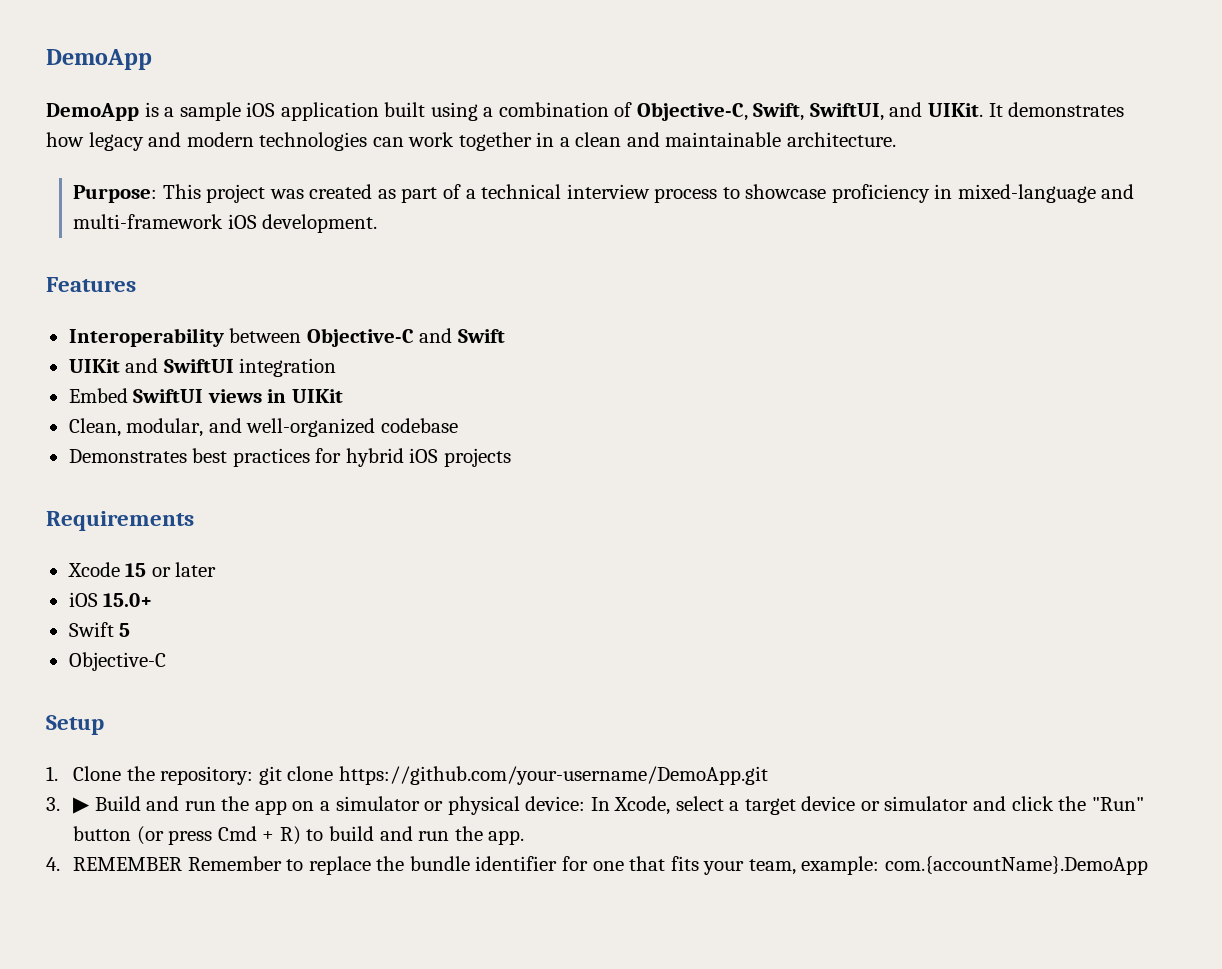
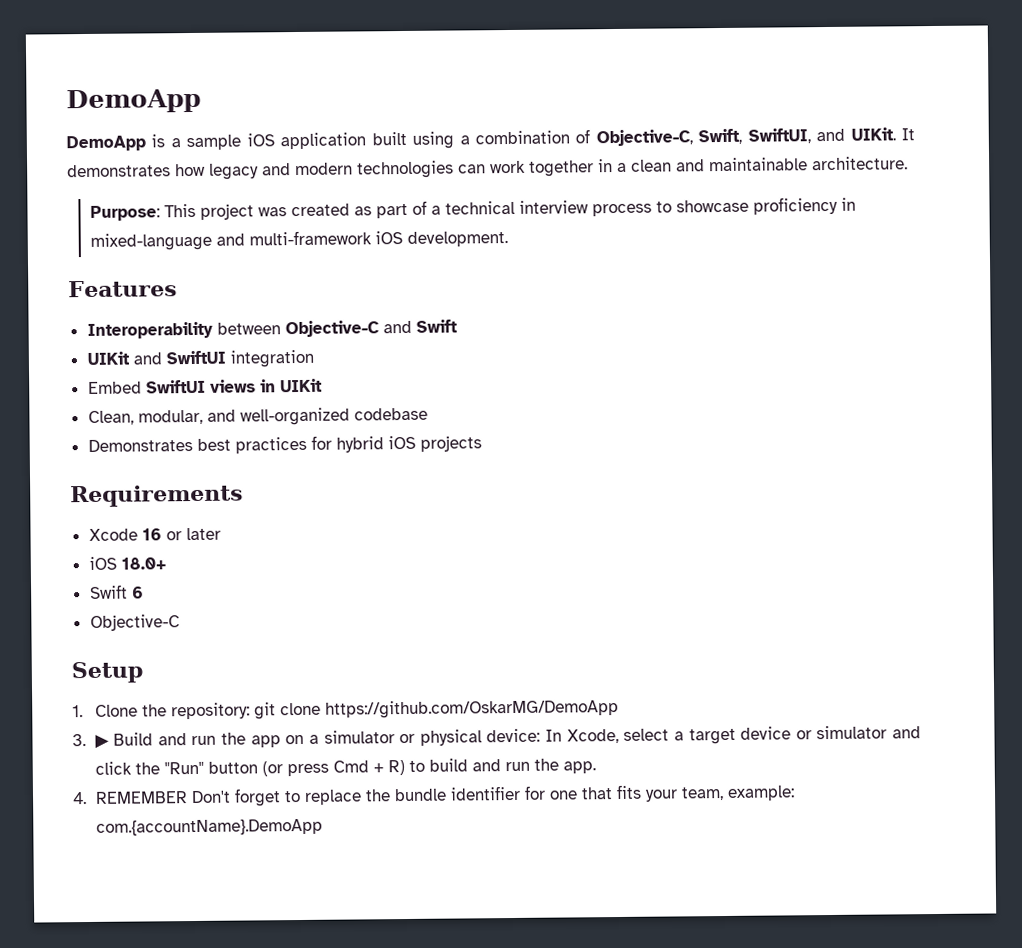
[125,563,147,577] 15 -> [141,528,162,541] 16
[103,593,153,607] [68,622,131,637] 15.0+ // Swift 5 -> [120,557,167,570] [89,584,144,599] 18.0+ // Swift 6
[338,766,768,785] https://github.com/your-username/DemoApp.git -> [324,699,619,719] https://github.com/OskarMG/DemoApp
[187,856,282,871] Remember -> [190,788,281,807] Don't forget

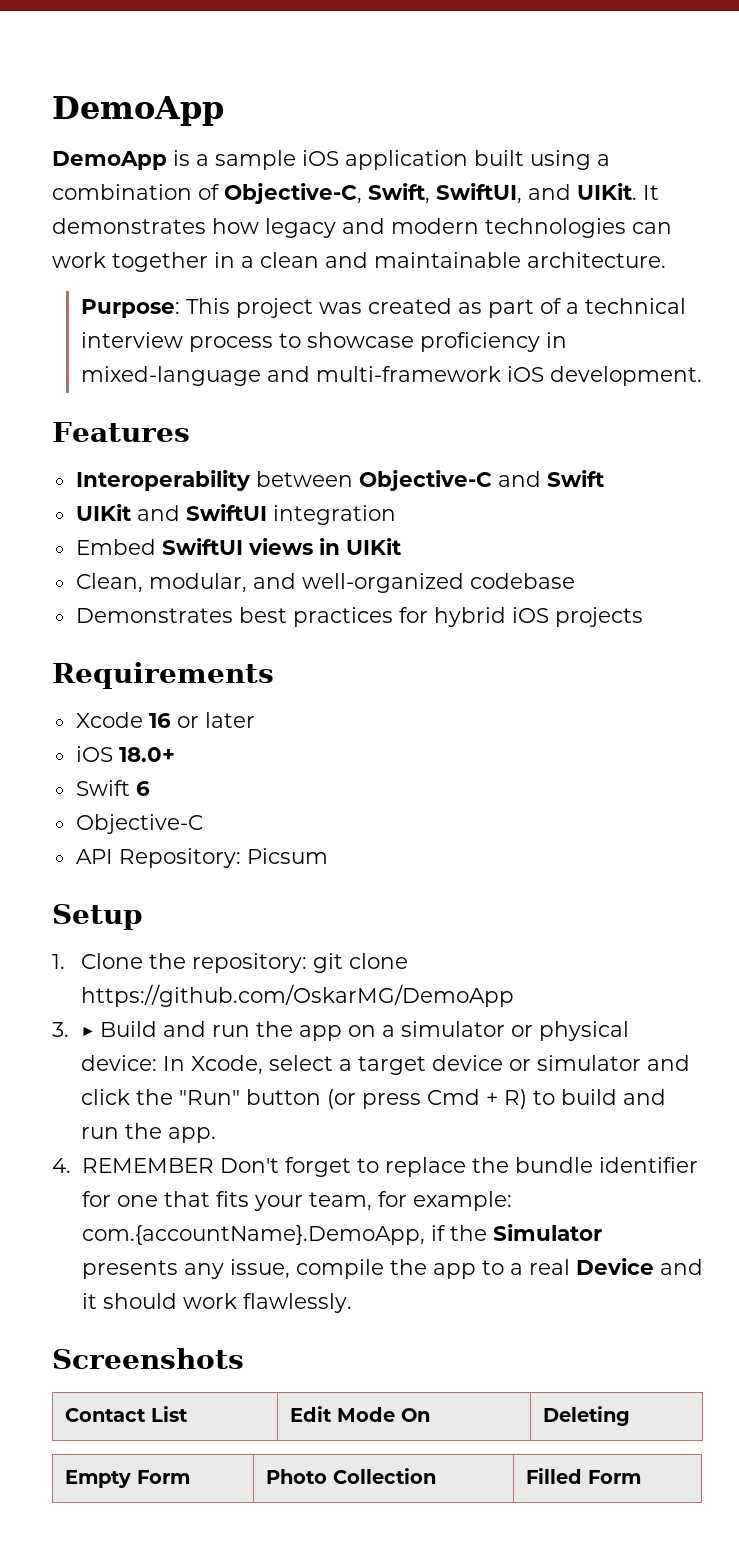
(180, 622) none -> [75,848,328,868] // API Repository: Picsum
[726,785,795,801] [95,818,323,836] example: com.{accountName}.DemoApp -> [377,1191,512,1211] [81,1224,602,1245] [81,1258,703,1279] [81,1293,352,1313] [52,1348,244,1369] [65,1406,189,1422] [290,1406,431,1422] [543,1406,631,1426] [65,1470,191,1488] [266,1468,437,1484] [526,1468,642,1484] for example: com.{accountName}.DemoApp, if the Simulator presents any issue, compile the app to a real Device and it should work flawlessly. // Screenshots // Contact List | Edit Mode On | Deleting // Empty Form | Photo Collection | Filled Form

